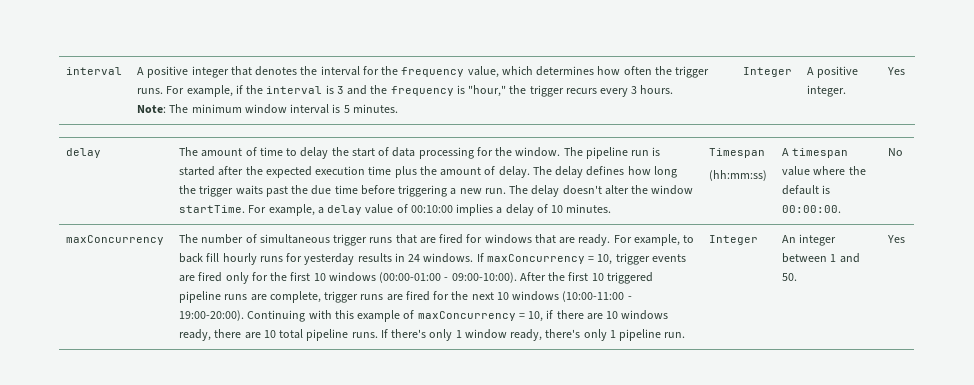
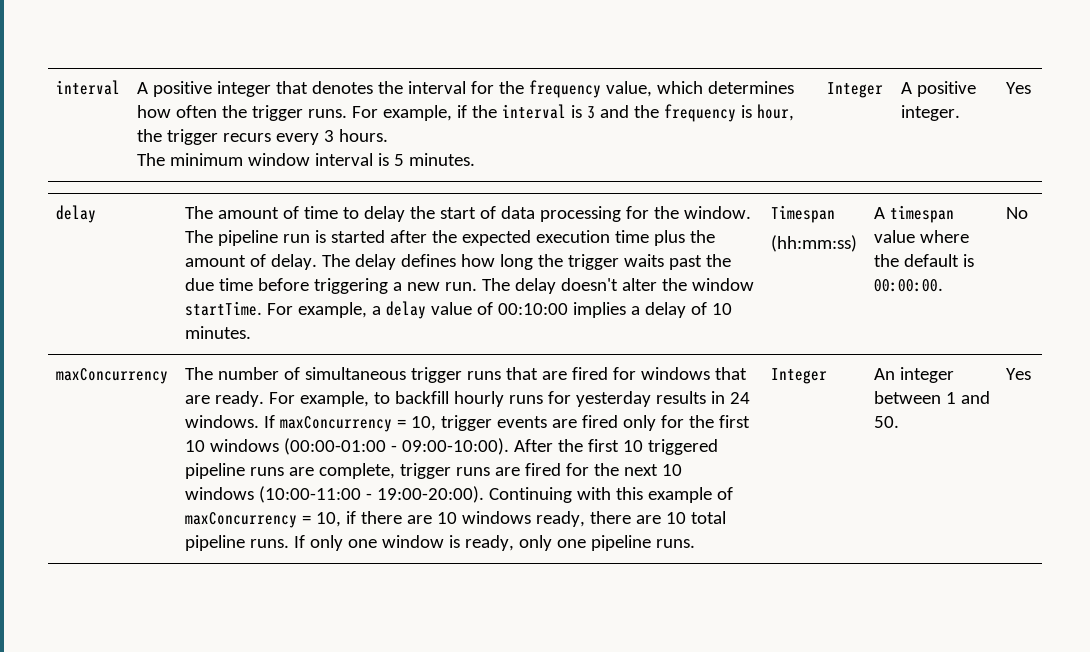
[468,85,507,97] "hour," -> [757,104,795,121] hour,
[137,105,167,113] Note: -> (389, 135) none
[179,253,220,263] back fill -> [395,391,450,404] backfill
[391,329,686,341] there's only 1 window ready, there's only 1 pipeline run. -> [310,535,696,551] only one window is ready, only one pipeline runs.

